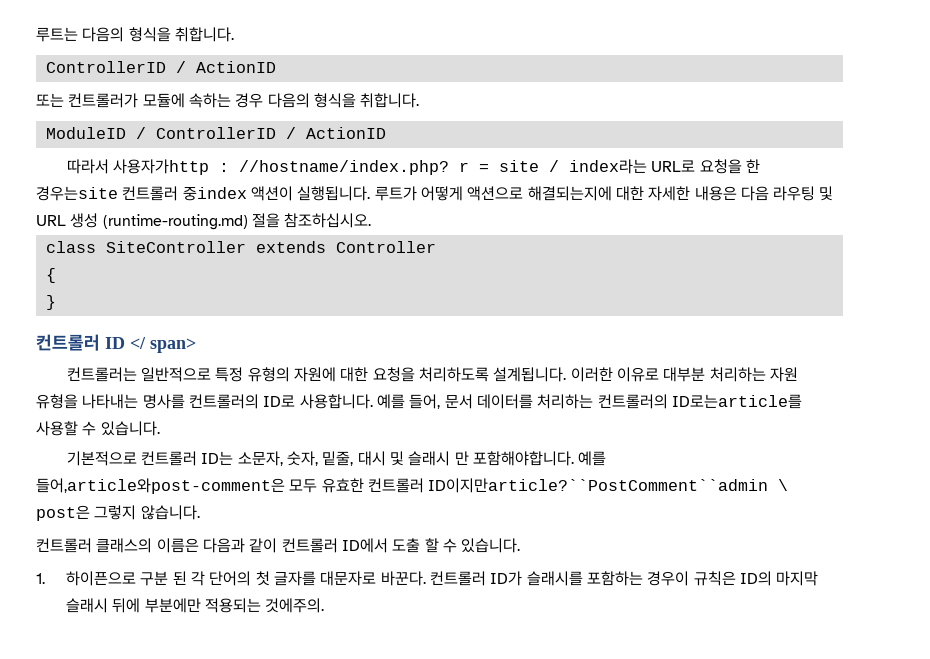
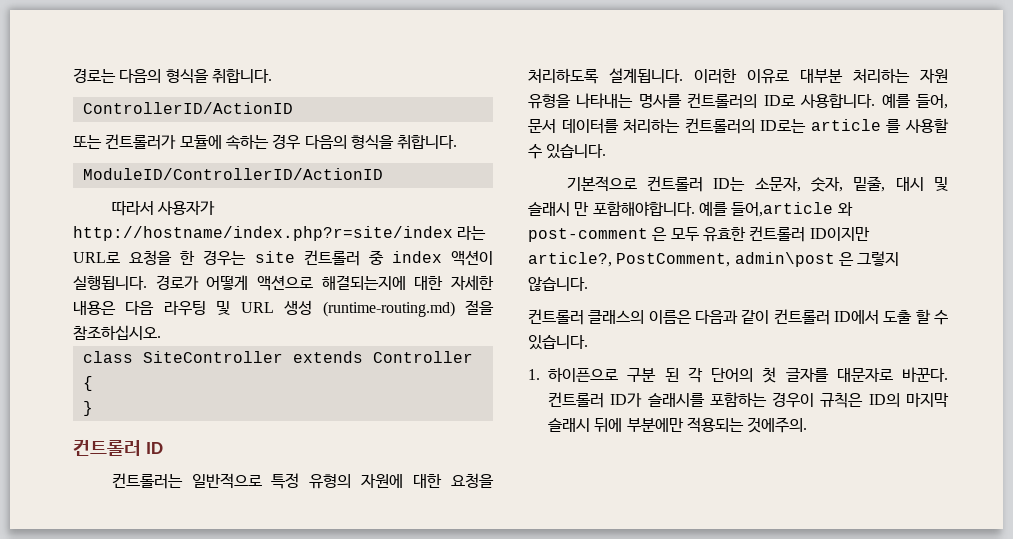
[36,27,234,42] [45,61,276,73] 루트는 다음의 형식을 취합니다. // ControllerID / ActionID -> [73,68,272,84] [82,102,293,114] 경로는 다음의 형식을 취합니다. // ControllerID/ActionID
[45,127,386,139] [66,159,761,175] [36,186,247,201] ModuleID / ControllerID / ActionID // 따라서 사용자가http : //hostname/index.php? r = site / index라는 URL로 요청을 한 경우는site 컨트롤러 중index -> [82,168,383,180] [111,201,216,216] [73,226,487,241] [73,250,442,266] ModuleID/ControllerID/ActionID // 따라서 사용자가 http://hostname/index.php?r=site/index 라는 URL로 요청을 한 경우는 site 컨트롤러 중 index
[374,186,417,201] 루트가 -> [155,275,199,290] 경로가
[130,337,196,353] </ span> -> (163, 448) none
[671,394,802,409] ID로는article를 -> [760,119,902,133] ID로는 article 를
[36,478,789,494] [36,505,90,521] 들어,article와post-comment은 모두 유효한 컨트롤러 ID이지만article?``PostComment``admin \ post은 -> [731,202,853,217] [528,226,870,242] [528,252,854,267] 들어,article 와 post-comment 은 모두 유효한 컨트롤러 ID이지만 article?, PostComment, admin\post 은

